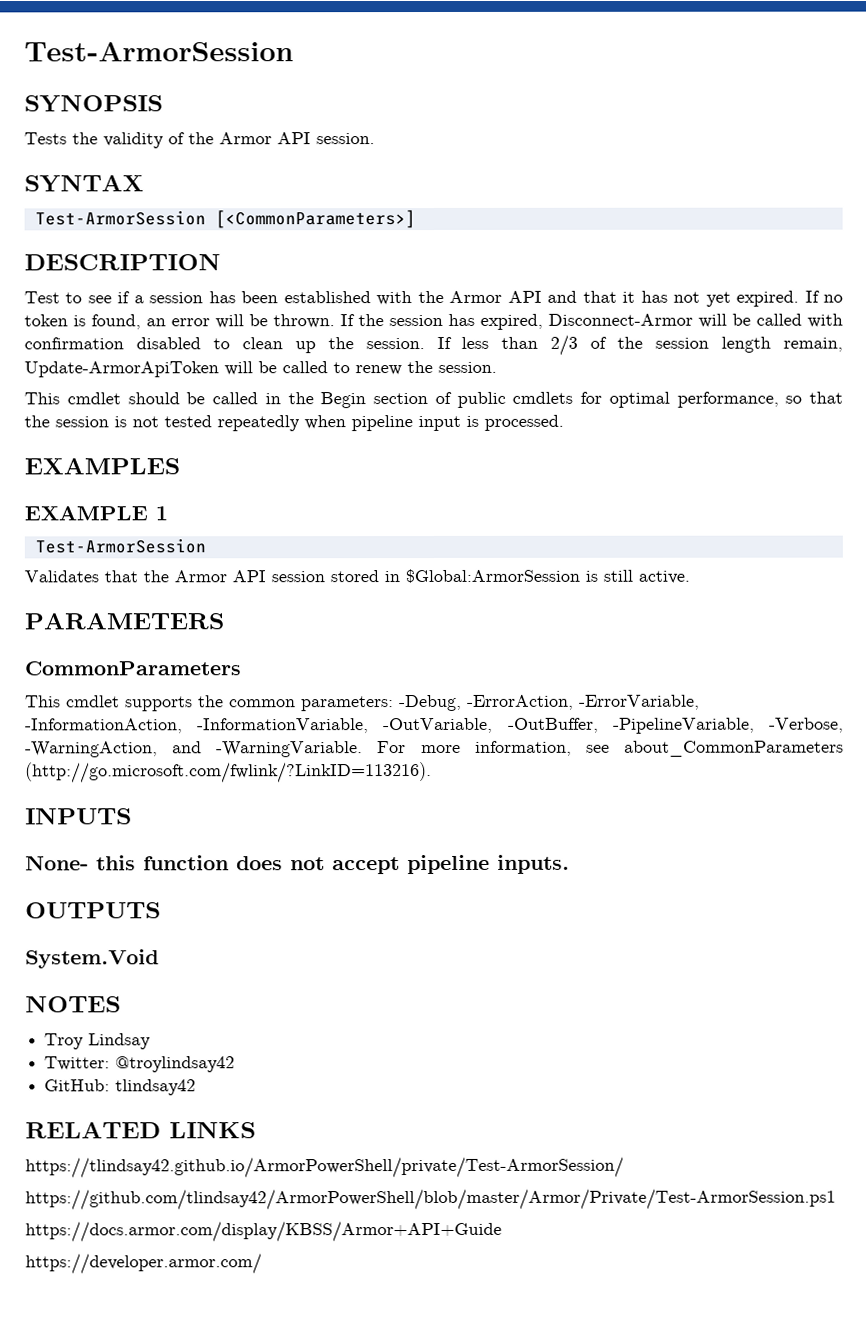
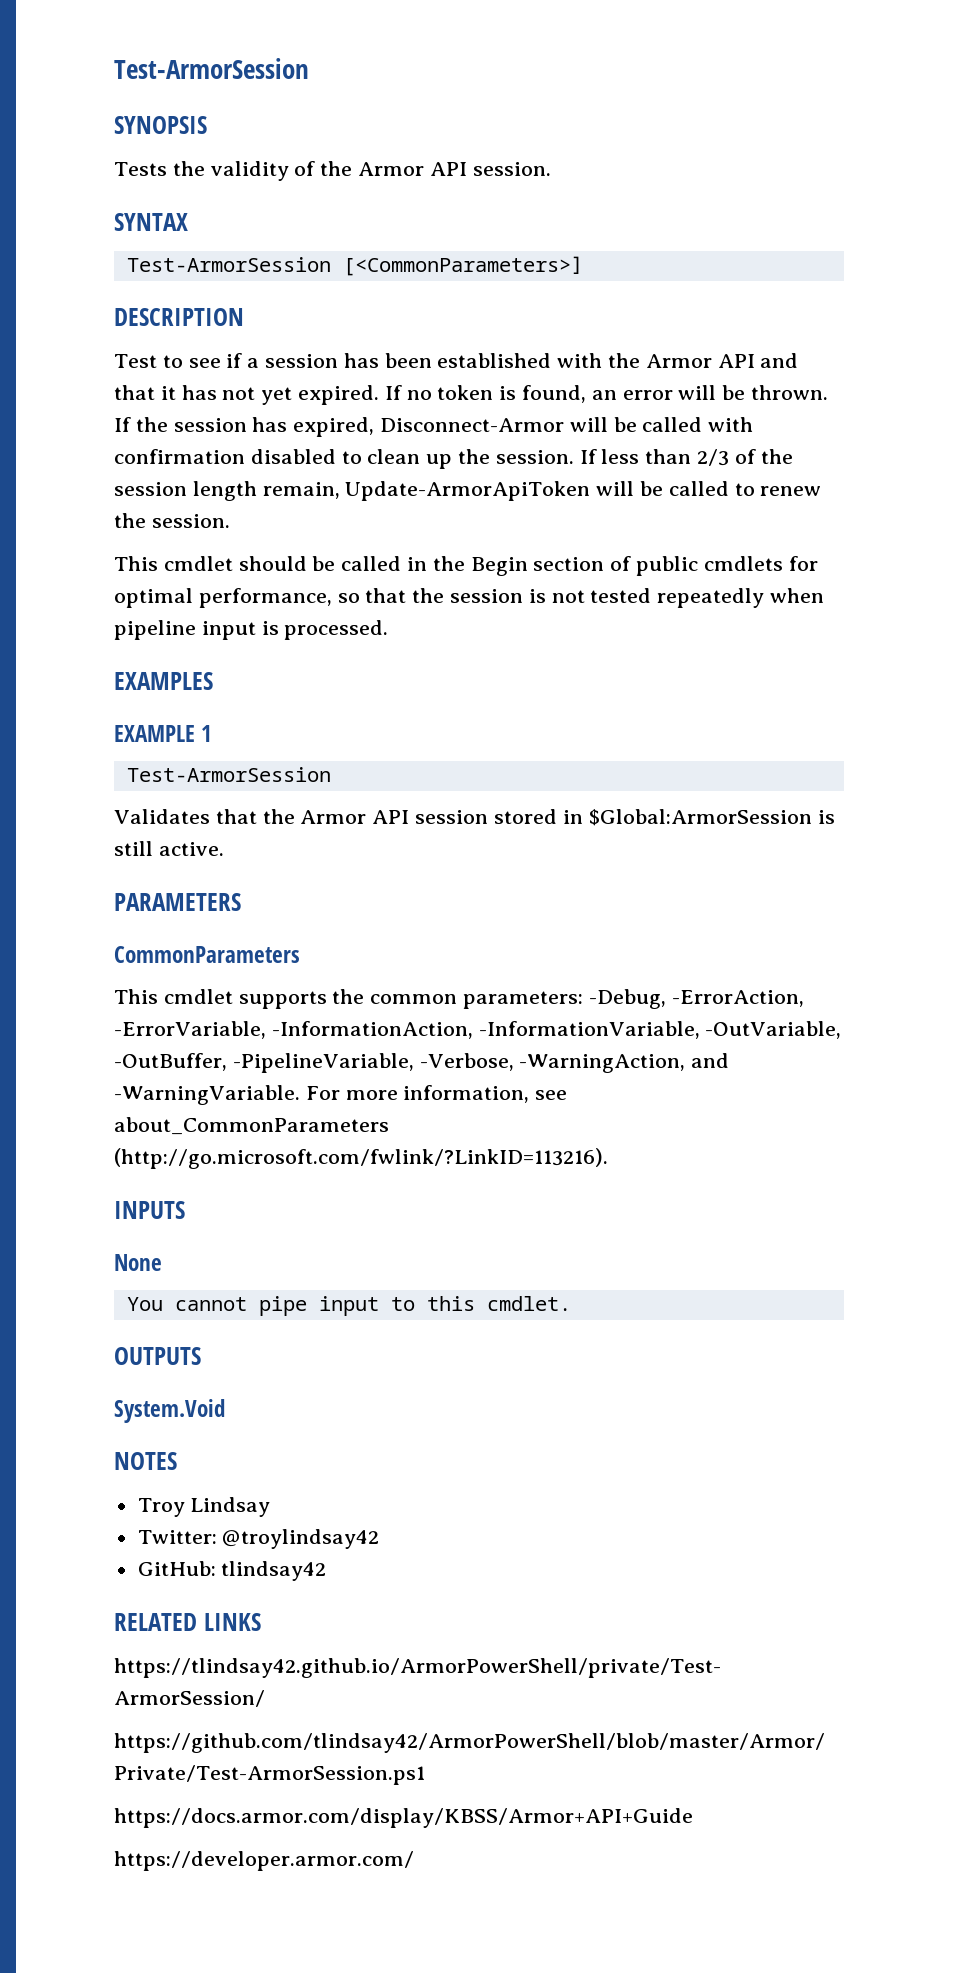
[25,854,570,875] None- this function does not accept pipeline inputs. -> [114,1254,162,1271] [126,1296,571,1316] None // You cannot pipe input to this cmdlet.

